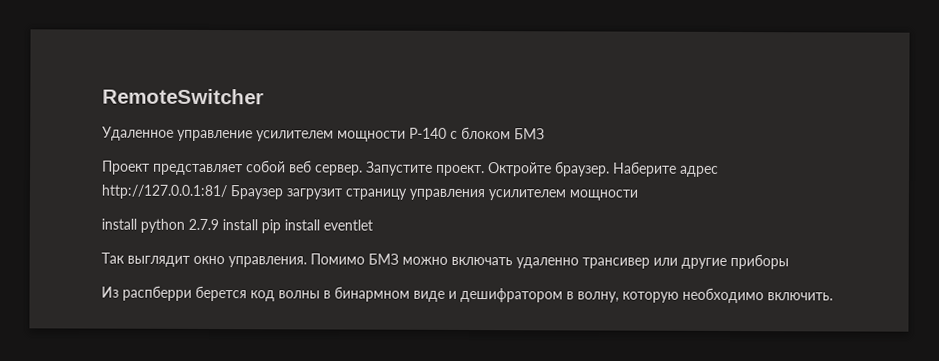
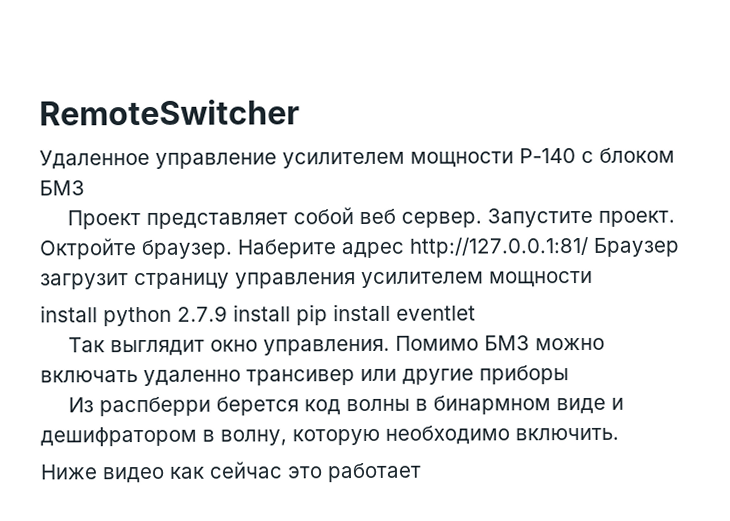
(833, 296) none -> [40,461,422,484] // Ниже видео как сейчас это работает

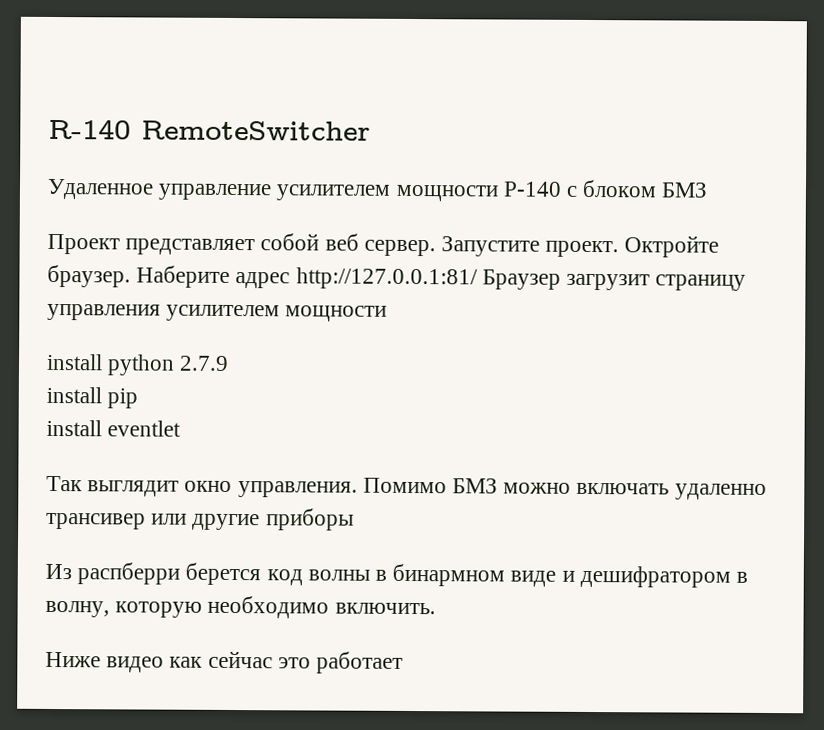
(39, 112) none -> [48,118,131,140] R-140
(228, 313) none -> (230, 363) //
(328, 315) none -> (139, 398) //

